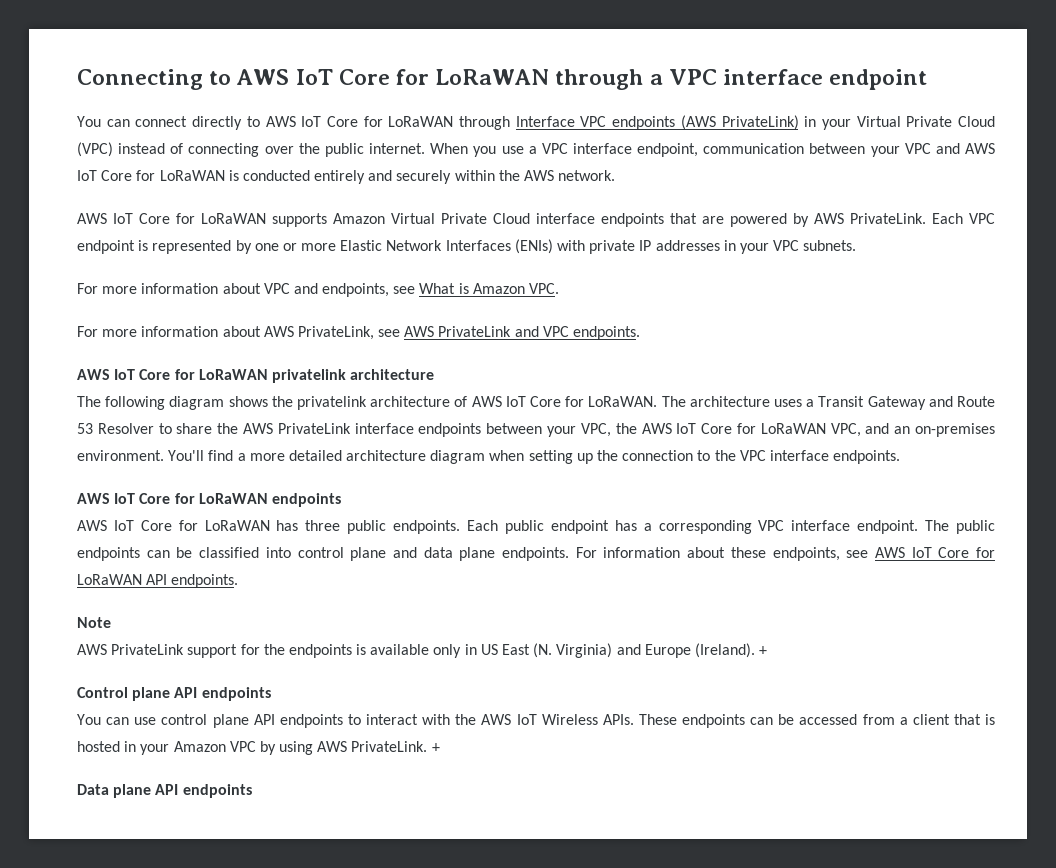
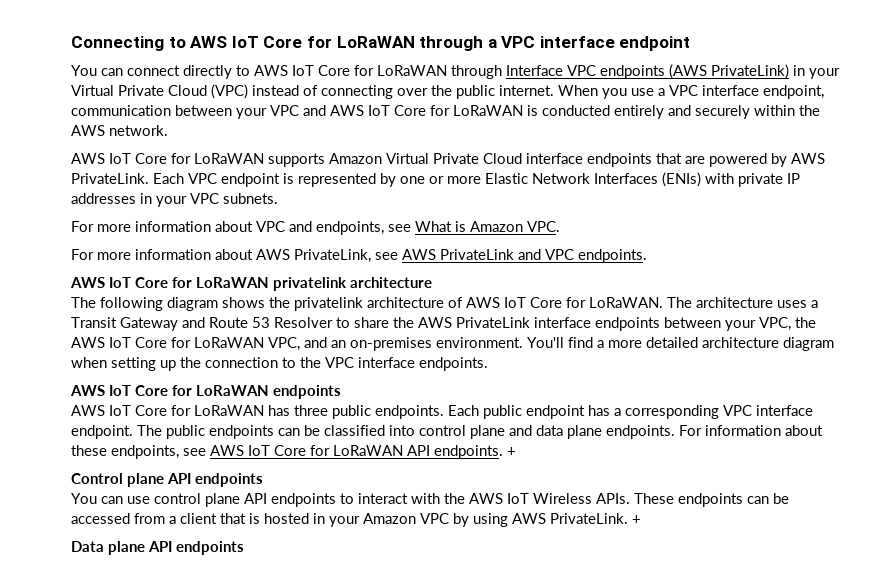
[77,617,111,628] [77,643,755,658] // Note // AWS PrivateLink support for the endpoints is available only in US East (N. Virginia) and Europe (Ireland). -> (503, 452) none

